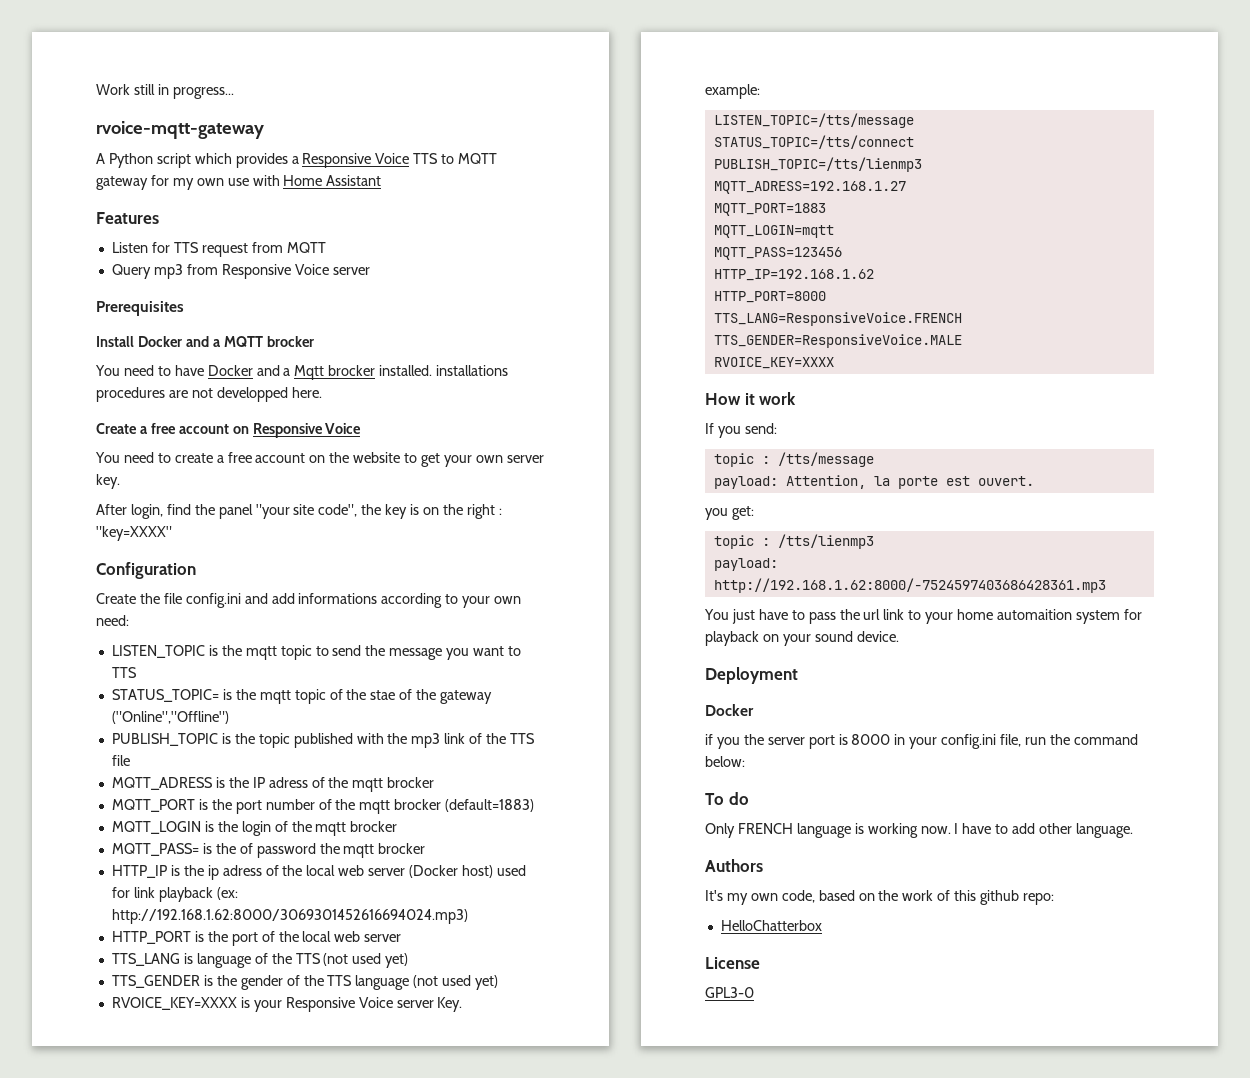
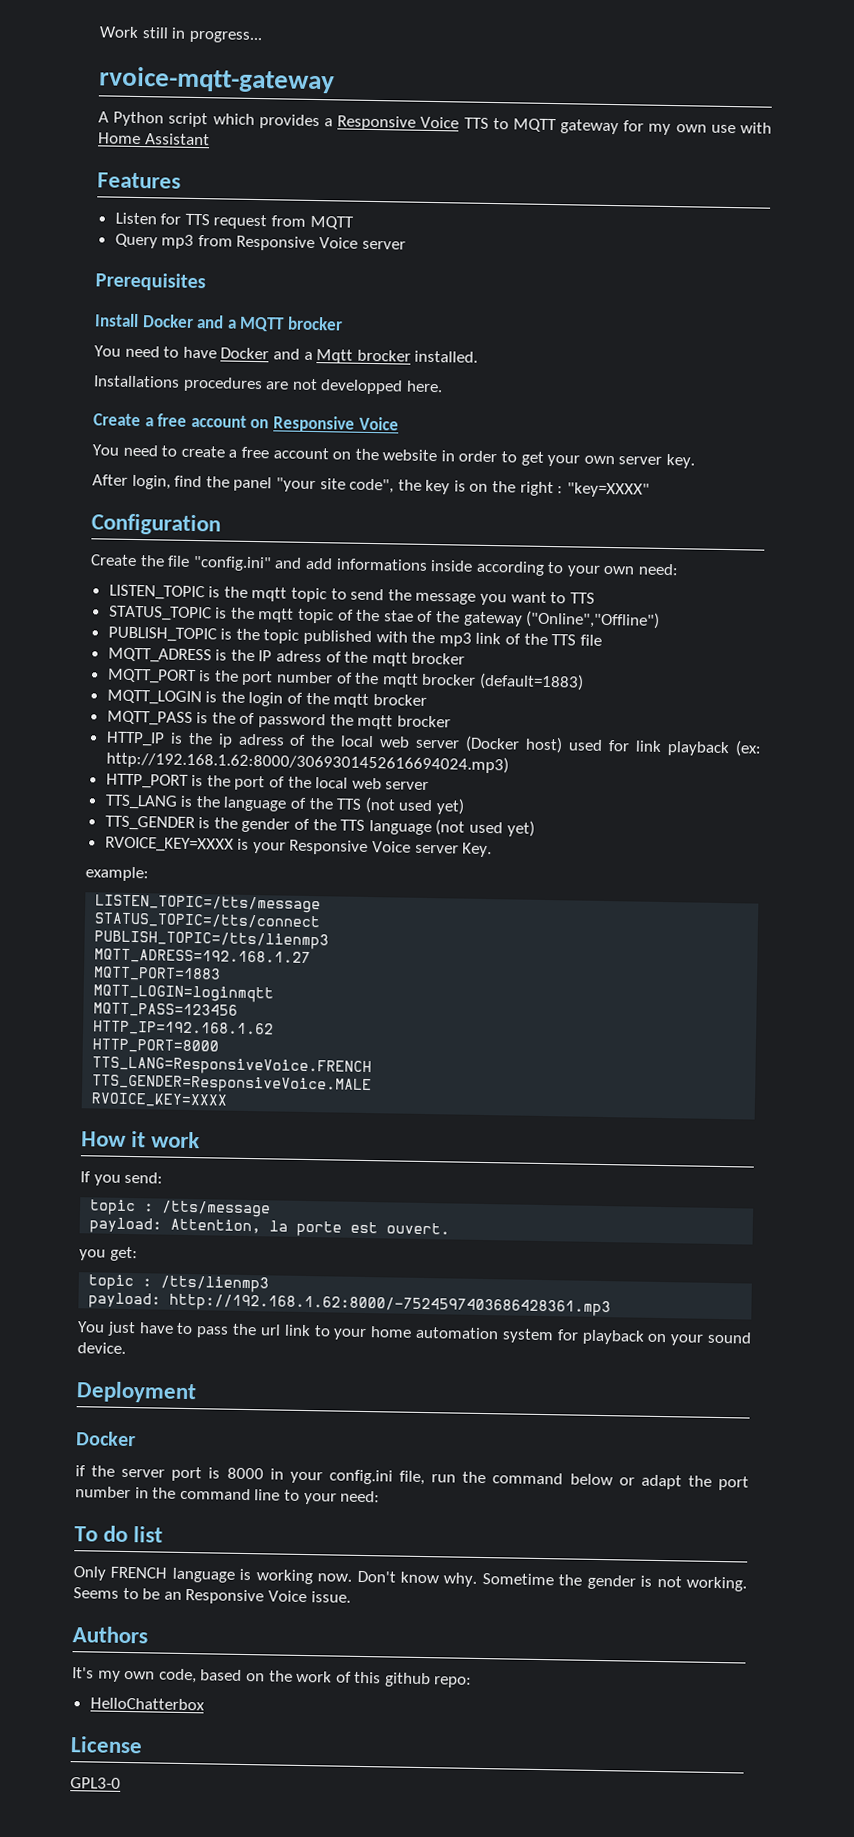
[436,365,509,376] installations -> [93,375,180,388] // Installations
(401, 457) none -> [440,450,498,463] in order
[185,593,241,608] config.ini -> [192,555,272,572] "config.ini"
(378, 598) none -> [430,560,474,572] inside
[111,689,219,702] STATUS_TOPIC= -> [108,605,212,622] STATUS_TOPIC
[111,843,199,856] MQTT_PASS= -> [106,710,193,726] MQTT_PASS
(193, 958) none -> [195,796,221,808] the
[713,225,834,238] MQTT_LOGIN=mqtt -> [93,984,275,1003] MQTT_LOGIN=loginmqtt
[997,609,1073,620] automaition -> [415,1326,500,1340] automation
[716,737,740,749] you -> (86, 1471) none
[705,756,745,767] below: -> [569,1473,750,1491] [75,1486,381,1505] below or adapt the port number in the command line to your need:
(749, 798) none -> [133,1526,164,1543] list
[954,823,1134,838] I have to add other language. -> [356,1570,748,1592] [73,1587,351,1605] Don't know why. Sometime the gender is not working. Seems to be an Responsive Voice issue.

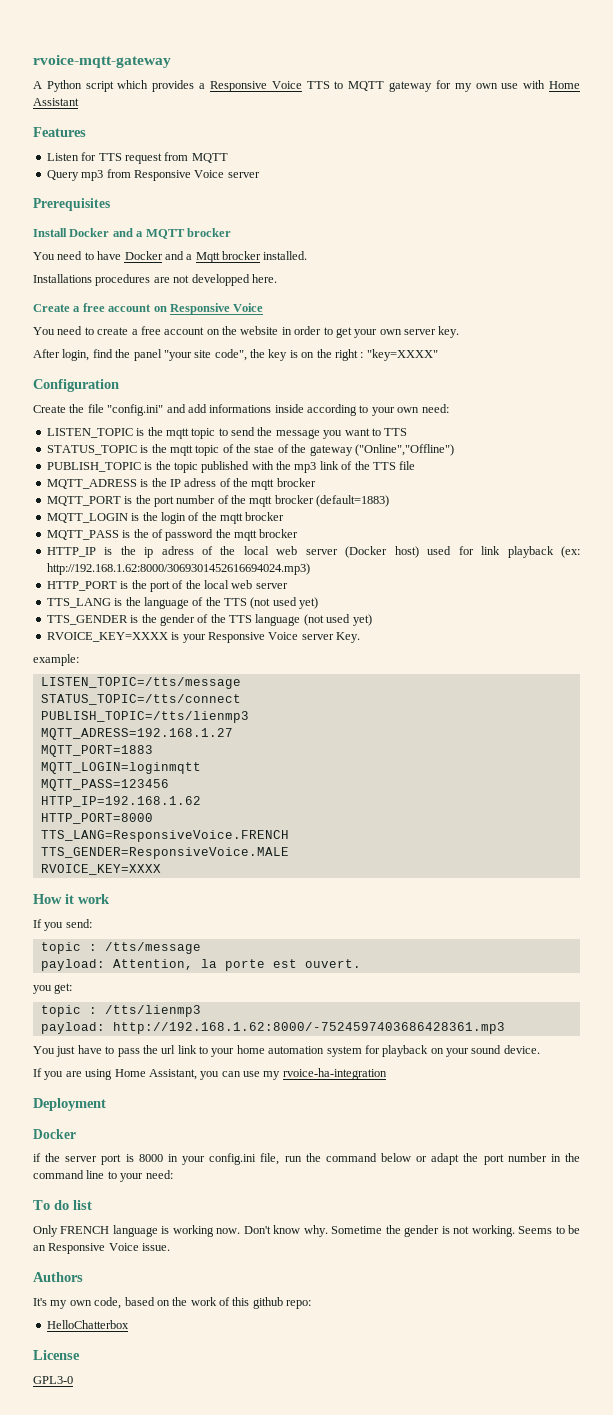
[99,26,262,44] Work still in progress... // -> (33, 61) none
(126, 1348) none -> [33,1068,387,1080] // If you are using Home Assistant, you can use my rvoice-ha-integration

